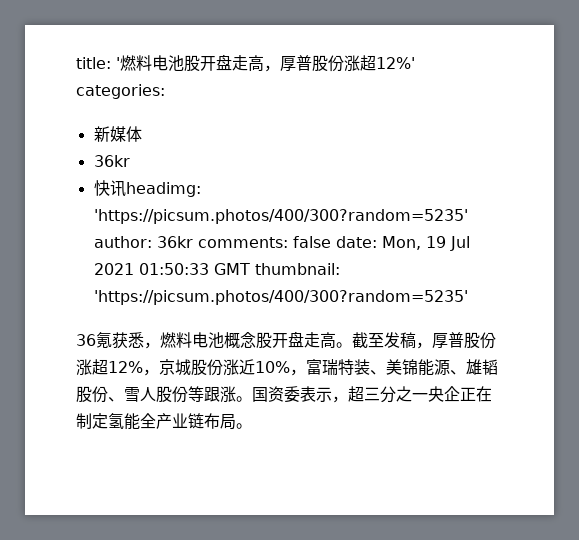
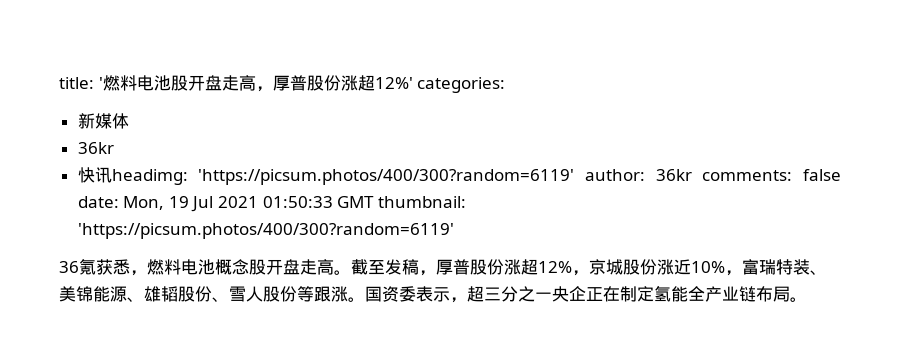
[93,209,468,224] 'https://picsum.photos/400/300?random=5235' -> [198,169,575,185] 'https://picsum.photos/400/300?random=6119'
[93,290,468,305] 'https://picsum.photos/400/300?random=5235' -> [77,223,454,239] 'https://picsum.photos/400/300?random=6119'

